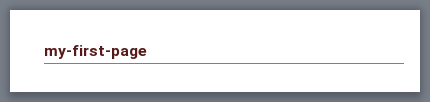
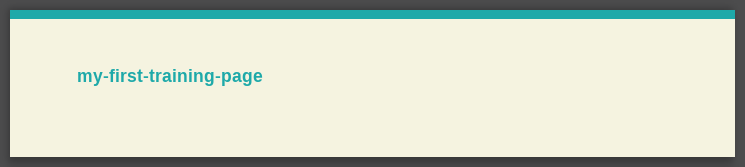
[44,45,147,59] my-first-page -> [77,69,263,86] my-first-training-page

